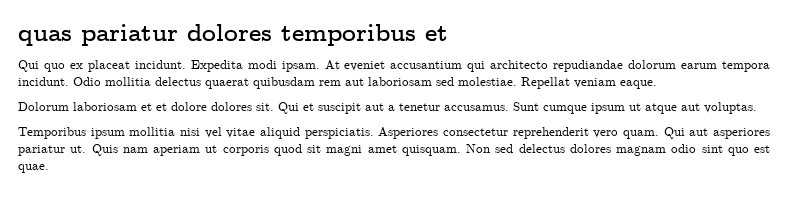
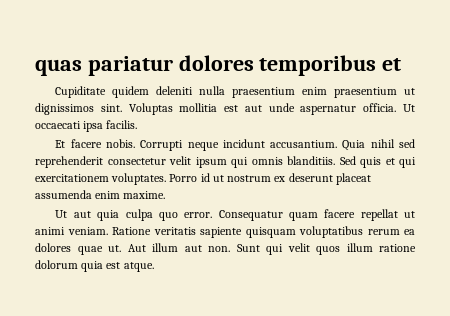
[18,60,770,72] [18,77,657,89] [18,102,757,114] [18,127,770,139] [18,144,770,156] [18,164,49,173] Qui quo ex placeat incidunt. Expedita modi ipsam. At eveniet accusantium qui architecto repudiandae dolorum earum tempora incidunt. Odio mollitia delectus quaerat quibusdam rem aut laboriosam sed molestiae. Repellat veniam eaque. // Dolorum laboriosam et et dolore dolores sit. Qui et suscipit aut a tenetur accusamus. Sunt cumque ipsum ut atque aut voluptas. // Temporibus ipsum mollitia nisi vel vitae aliquid perspiciatis. Asperiores consectetur reprehenderit vero quam. Qui aut asperiores pariatur ut. Quis nam aperiam ut corporis quod sit magni amet quisquam. Non sed delectus dolores magnam odio sint quo est quae. -> [55,86,415,98] [35,103,415,115] [35,120,138,132] [55,139,415,151] [35,156,416,168] [35,173,371,185] [35,190,166,199] [55,209,415,221] [35,226,415,238] [35,243,416,255] [35,260,154,272] Cupiditate quidem deleniti nulla praesentium enim praesentium ut dignissimos sint. Voluptas mollitia est aut unde aspernatur officia. Ut occaecati ipsa facilis. // Et facere nobis. Corrupti neque incidunt accusantium. Quia nihil sed reprehenderit consectetur velit ipsum qui omnis blanditiis. Sed quis et qui exercitationem voluptates. Porro id ut nostrum ex deserunt placeat assumenda enim maxime. // Ut aut quia culpa quo error. Consequatur quam facere repellat ut animi veniam. Ratione veritatis sapiente quisquam voluptatibus rerum ea dolores quae ut. Aut illum aut non. Sunt qui velit quos illum ratione dolorum quia est atque.

